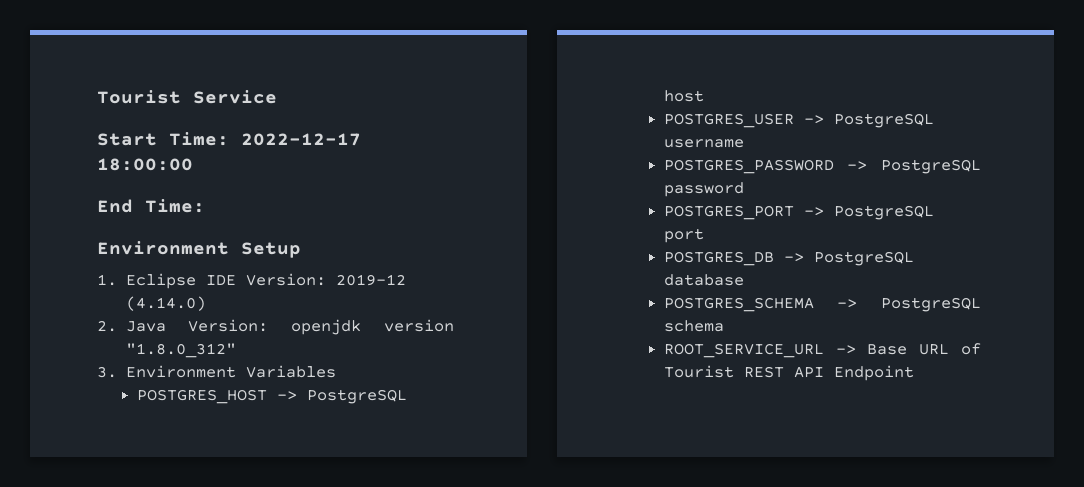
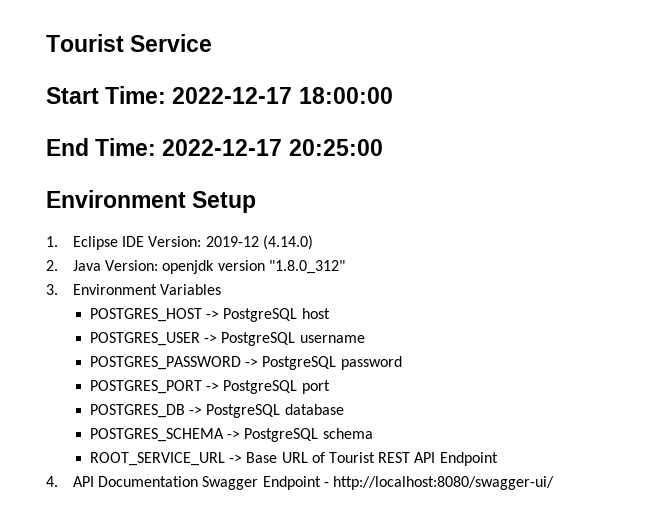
(205, 206) none -> [162,139,383,156] 2022-12-17 20:25:00
(914, 373) none -> [46,476,554,490] // 4. API Documentation Swagger Endpoint - http://localhost:8080/swagger-ui/

